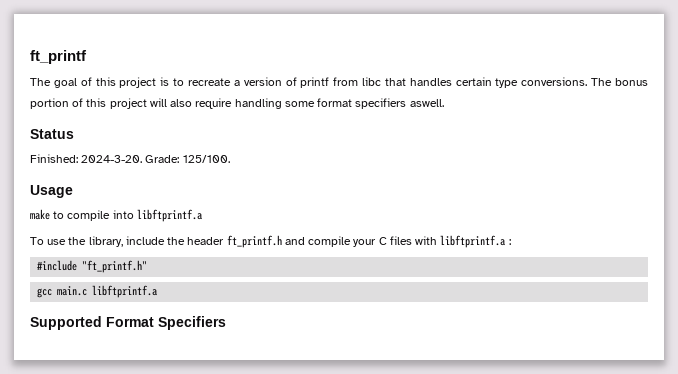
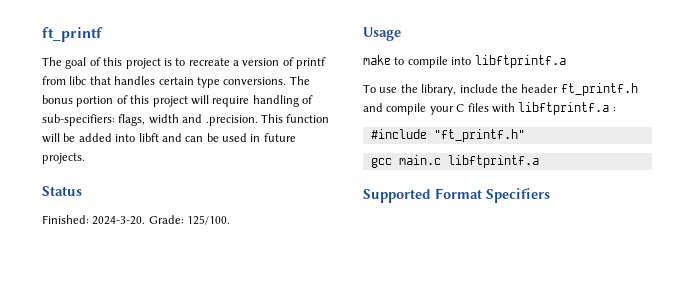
[170,99,193,107] also -> (209, 100) none
[284,98,444,109] some format specifiers aswell. -> [302,95,313,104] [42,114,330,126] [42,133,296,143] [42,153,85,164] of sub-specifiers: flags, width and .precision. This function will be added into libft and can be used in future projects.

